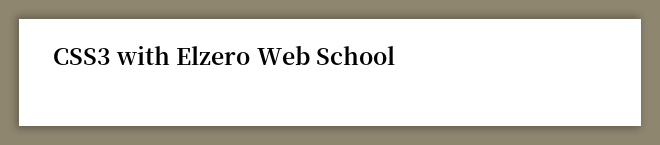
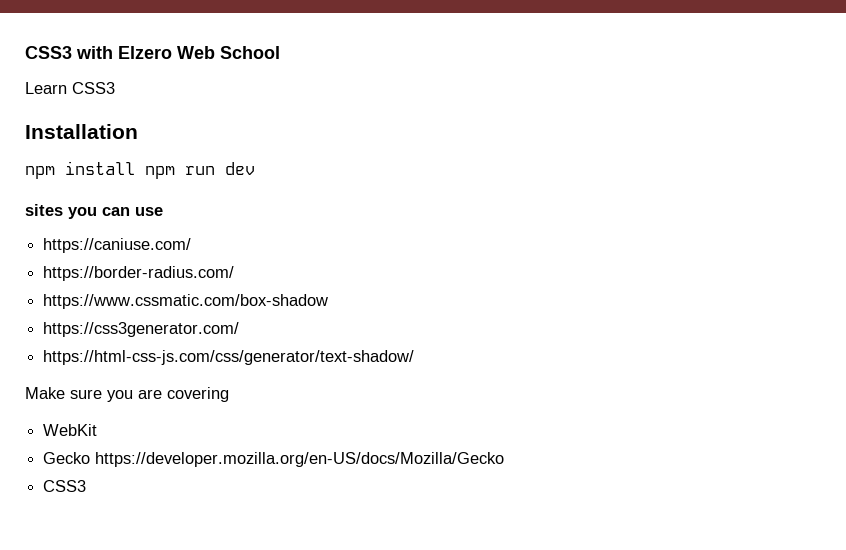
(395, 55) none -> [25,82,115,94] [25,124,138,139] [25,161,255,179] [25,204,163,219] [43,238,192,253] [43,266,235,281] [43,294,329,309] [43,322,240,337] [43,350,415,365] [25,387,229,402] [43,424,98,436] [43,452,505,467] [43,480,87,492] // Learn CSS3 // Installation // npm install npm run dev // sites you can use // https://caniuse.com/ // https://border-radius.com/ // https://www.cssmatic.com/box-shadow // https://css3generator.com/ // https://html-css-js.com/css/generator/text-shadow/ // Make sure you are covering // WebKit // Gecko https://developer.mozilla.org/en-US/docs/Mozilla/Gecko // CSS3

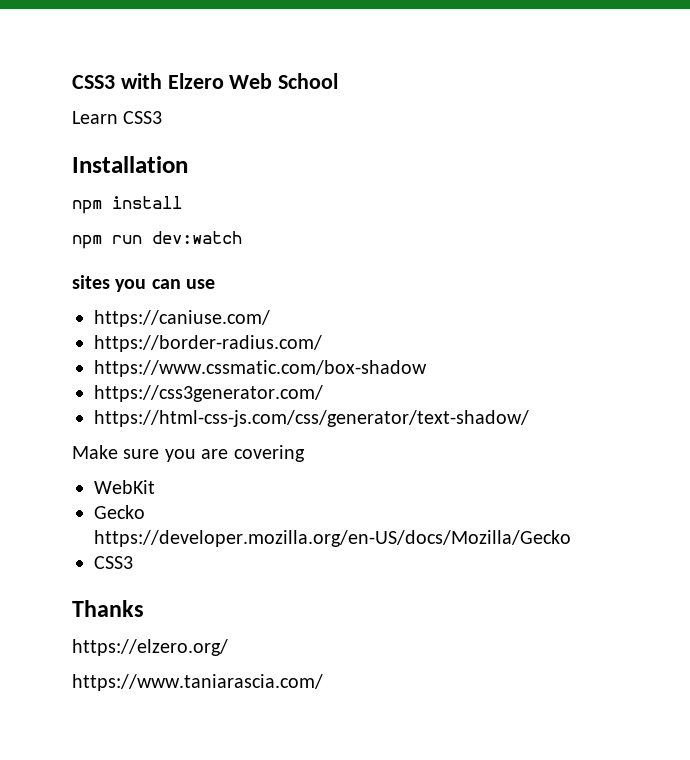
(135, 168) none -> (182, 202) //
[225,162,255,175] dev -> [152,231,242,244] dev:watch
(87, 486) none -> [72,600,144,617] [72,639,228,656] [72,674,323,691] // Thanks // https://elzero.org/ // https://www.taniarascia.com/

